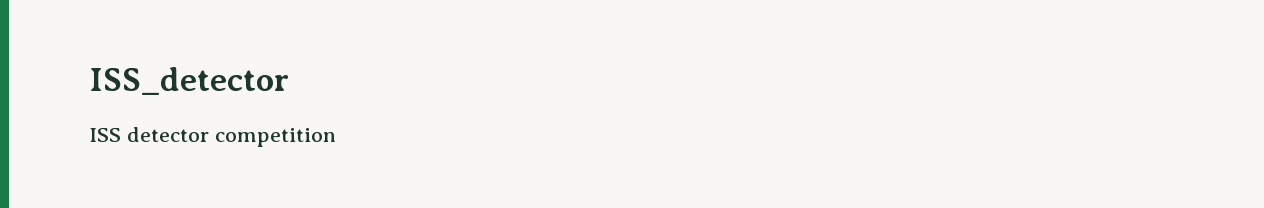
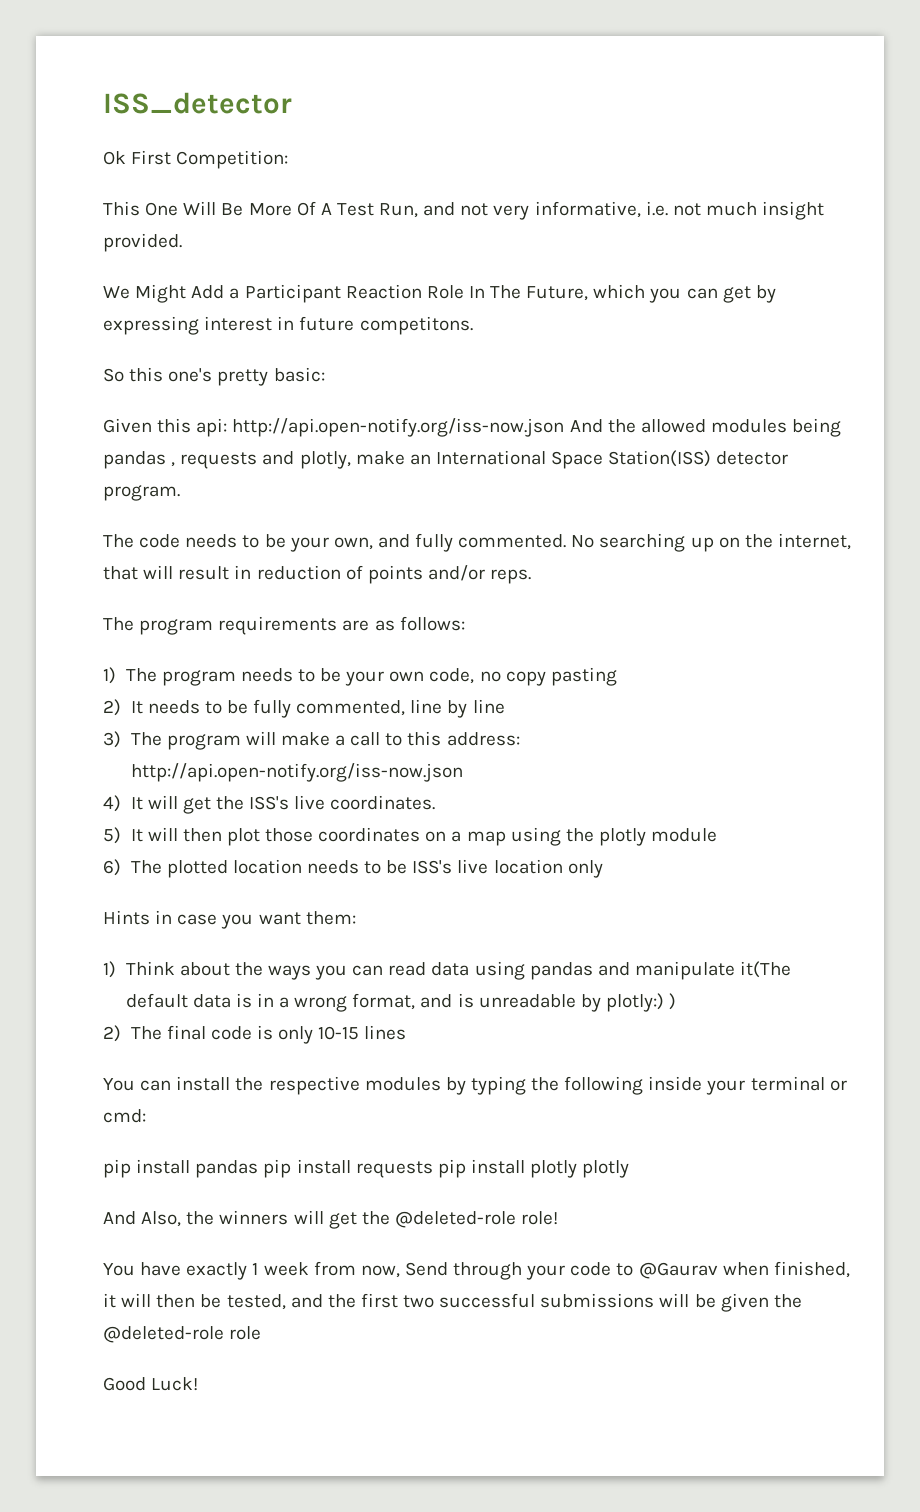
[89,127,336,147] ISS detector competition -> [103,150,289,169] [103,201,825,220] [103,233,182,252] [103,284,776,303] [103,316,473,335] [103,367,325,386] [103,418,842,437] [103,450,789,469] [103,485,180,501] [103,533,851,552] [103,565,532,584] [103,616,465,635] [103,667,617,686] [103,699,505,718] [103,731,520,750] [130,763,463,782] [103,795,436,814] [103,827,718,846] [103,859,603,878] [103,910,356,929] [103,961,792,980] [125,993,677,1012] [103,1025,407,1044] [103,1076,847,1095] [103,1109,146,1123] [103,1159,630,1178] [103,1210,559,1229] [103,1261,850,1280] [103,1293,802,1312] [103,1326,262,1343] [103,1377,199,1391] Ok First Competition: // This One Will Be More Of A Test Run, and not very informative, i.e. not much insight provided. // We Might Add a Participant Reaction Role In The Future, which you can get by expressing interest in future competitons. // So this one's pretty basic: // Given this api: http://api.open-notify.org/iss-now.json And the allowed modules being pandas , requests and plotly, make an International Space Station(ISS) detector program. // The code needs to be your own, and fully commented. No searching up on the internet, that will result in reduction of points and/or reps. // The program requirements are as follows: // 1) The program needs to be your own code, no copy pasting // 2) It needs to be fully commented, line by line // 3) The program will make a call to this address: http://api.open-notify.org/iss-now.json // 4) It will get the ISS's live coordinates. // 5) It will then plot those coordinates on a map using the plotly module // 6) The plotted location needs to be ISS's live location only // Hints in case you want them: // 1) Think about the ways you can read data using pandas and manipulate it(The default data is in a wrong format, and is unreadable by plotly:) ) // 2) The final code is only 10-15 lines // You can install the respective modules by typing the following inside your terminal or cmd: // pip install pandas pip install requests pip install plotly plotly // And Also, the winners will get the @deleted-role role! // You have exactly 1 week from now, Send through your code to @Gaurav when finished, it will then be tested, and the first two successful submissions will be given the @deleted-role role // Good Luck!

